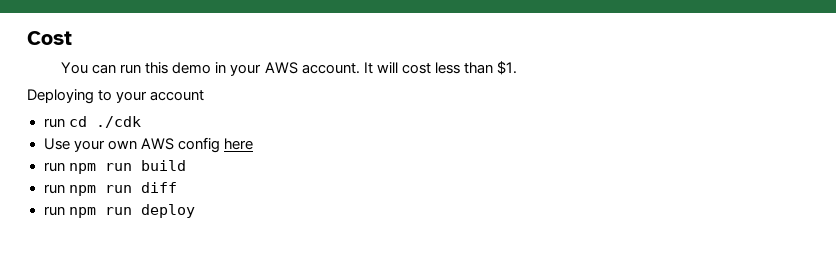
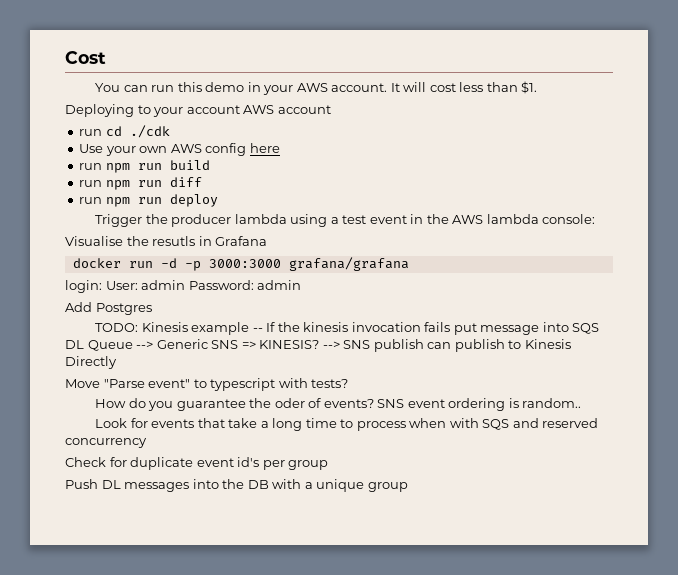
(205, 95) none -> [243,105,331,114] AWS account
(195, 211) none -> [95,214,596,227] [65,236,268,246] [72,257,409,271] [65,280,302,293] [65,302,152,315] [95,322,600,335] [65,339,571,352] [65,356,117,369] [65,378,349,391] [95,398,582,411] [95,418,599,431] [65,438,147,448] [65,457,329,470] [65,479,408,492] // Trigger the producer lambda using a test event in the AWS lambda console: // Visualise the resutls in Grafana // docker run -d -p 3000:3000 grafana/grafana // login: User: admin Password: admin // Add Postgres // TODO: Kinesis example -- If the kinesis invocation fails put message into SQS DL Queue --> Generic SNS => KINESIS? --> SNS publish can publish to Kinesis Directly // Move "Parse event" to typescript with tests? // How do you guarantee the oder of events? SNS event ordering is random.. // Look for events that take a long time to process when with SQS and reserved concurrency // Check for duplicate event id's per group // Push DL messages into the DB with a unique group

